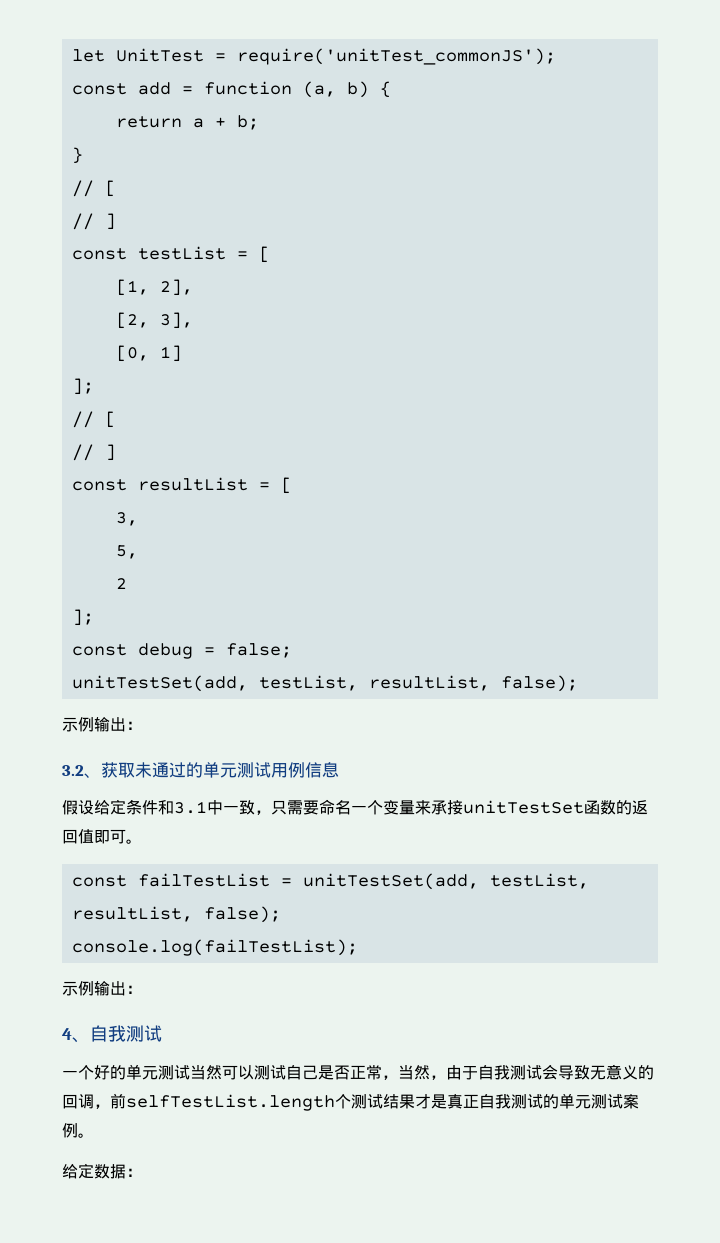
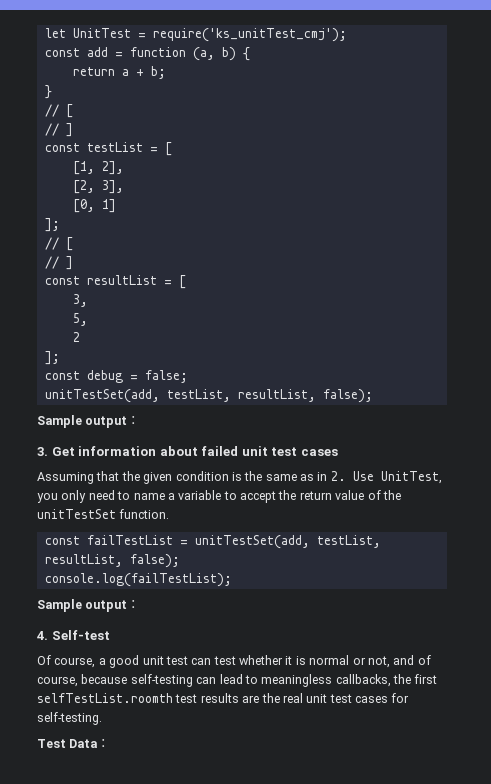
[236,48,556,65] require('unitTest_commonJS'); -> [152,28,347,42] require('ks_unitTest_cmj');
[62,717,142,732] [62,762,339,778] [62,799,648,815] [62,829,142,844] 示例输出： // 3.2、获取未通过的单元测试用例信息 // 假设给定条件和3.1中一致，只需要命名一个变量来承接unitTestSet函数的返回值即可。 -> [37,415,141,428] [37,446,338,456] [37,471,442,484] [37,490,401,503] [37,509,170,519] Sample output： // 3. Get information about failed unit test cases // Assuming that the given condition is the same as in 2. Use UnitTest, you only need to name a variable to accept the return value of the unitTestSet function.
[62,981,142,996] [62,1025,162,1043] [62,1064,654,1080] [62,1093,639,1111] [62,1123,94,1138] [62,1163,126,1179] 示例输出： // 4、自我测试 // 一个好的单元测试当然可以测试自己是否正常，当然，由于自我测试会导致无意义的回调，前selfTestList.length个测试结果才是真正自我测试的单元测试案例。 // 给定数据 -> [37,599,141,612] [37,630,110,640] [37,655,431,668] [37,674,438,687] [37,693,410,703] [37,712,102,725] [37,739,99,748] Sample output： // 4. Self-test // Of course, a good unit test can test whether it is normal or not, and of course, because self-testing can lead to meaningless callbacks, the first selfTestList.roomth test results are the real unit test cases for self-testing. // Test Data

